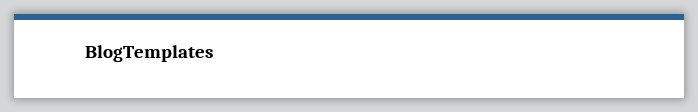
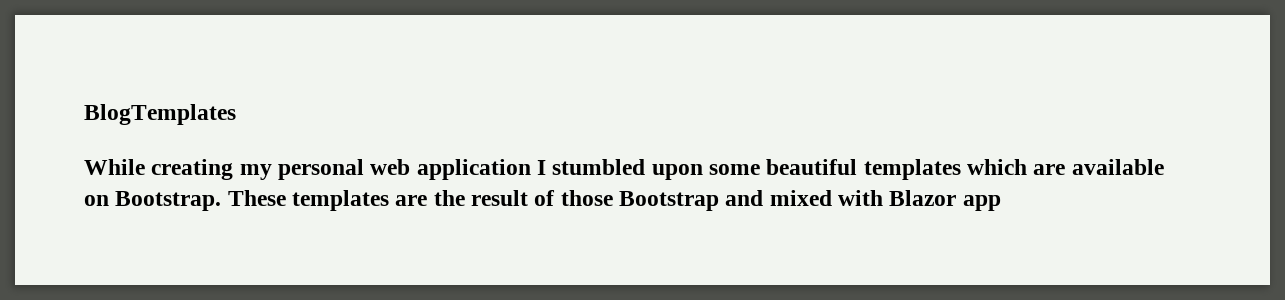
(213, 53) none -> [84,159,1164,180] [84,190,1001,211] // While creating my personal web application I stumbled upon some beautiful templates which are available on Bootstrap. These templates are the result of those Bootstrap and mixed with Blazor app

